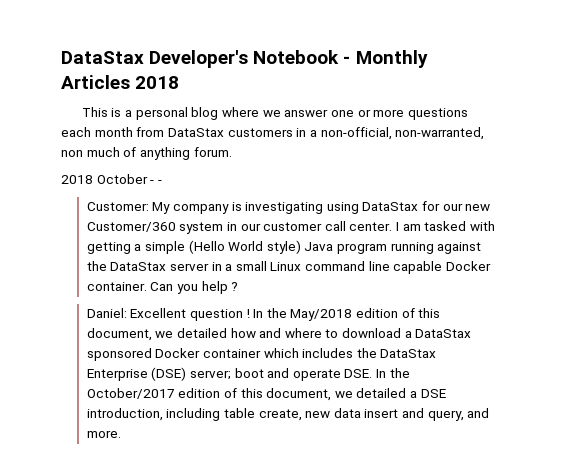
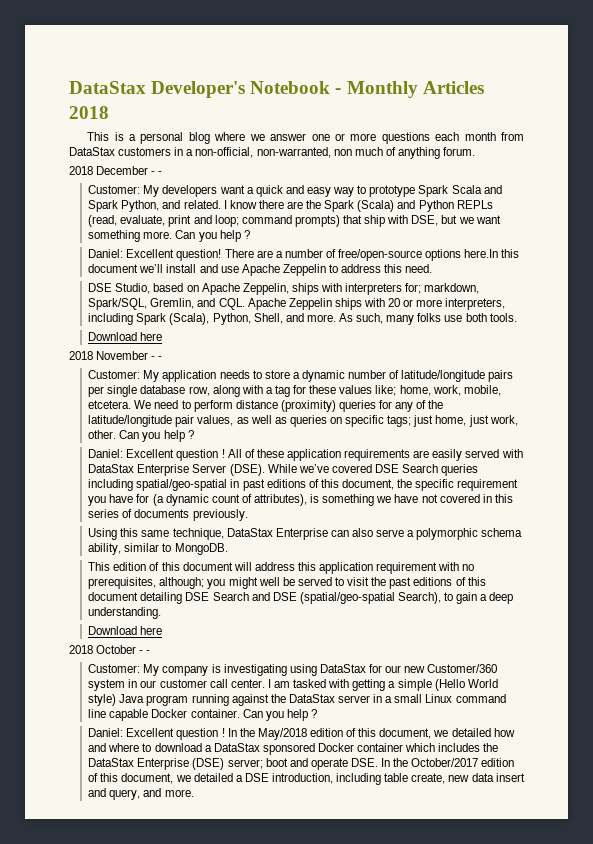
(232, 152) none -> [69,166,163,175] [88,185,502,197] [88,200,493,212] [88,215,501,227] [88,230,250,242] [88,249,520,261] [88,264,433,276] [88,283,480,295] [88,298,506,310] [88,313,517,325] [88,332,163,341] [69,351,163,360] [88,370,514,382] [88,385,501,397] [88,400,444,412] [88,415,518,427] [88,430,194,442] [88,449,523,461] [88,464,479,476] [88,479,519,491] [88,494,513,506] [88,509,248,521] [88,528,523,540] [88,543,228,555] [88,562,475,574] [88,577,486,589] [88,592,514,604] [88,607,162,619] [88,626,163,635] // 2018 December - - // Customer: My developers want a quick and easy way to prototype Spark Scala and Spark Python, and related. I know there are the Spark (Scala) and Python REPLs (read, evaluate, print and loop; command prompts) that ship with DSE, but we want something more. Can you help ? // Daniel: Excellent question! There are a number of free/open-source options here.In this document we’ll install and use Apache Zeppelin to address this need. // DSE Studio, based on Apache Zeppelin, ships with interpreters for; markdown, Spark/SQL, Gremlin, and CQL. Apache Zeppelin ships with 20 or more interpreters, including Spark (Scala), Python, Shell, and more. As such, many folks use both tools. // Download here // 2018 November - - // Customer: My application needs to store a dynamic number of latitude/longitude pairs per single database row, along with a tag for these values like; home, work, mobile, etcetera. We need to perform distance (proximity) queries for any of the latitude/longitude pair values, as well as queries on specific tags; just home, just work, other. Can you help ? // Daniel: Excellent question ! All of these application requirements are easily served with DataStax Enterprise Server (DSE). While we’ve covered DSE Search queries including spatial/geo-spatial in past editions of this document, the specific requirement you have for (a dynamic count of attributes), is something we have not covered in this series of documents previously. // Using this same technique, DataStax Enterprise can also serve a polymorphic schema ability, similar to MongoDB. // This edition of this document will address this application requirement with no prerequisites, although; you might well be served to visit the past editions of this document detailing DSE Search and DSE (spatial/geo-spatial Search), to gain a deep understanding. // Download here

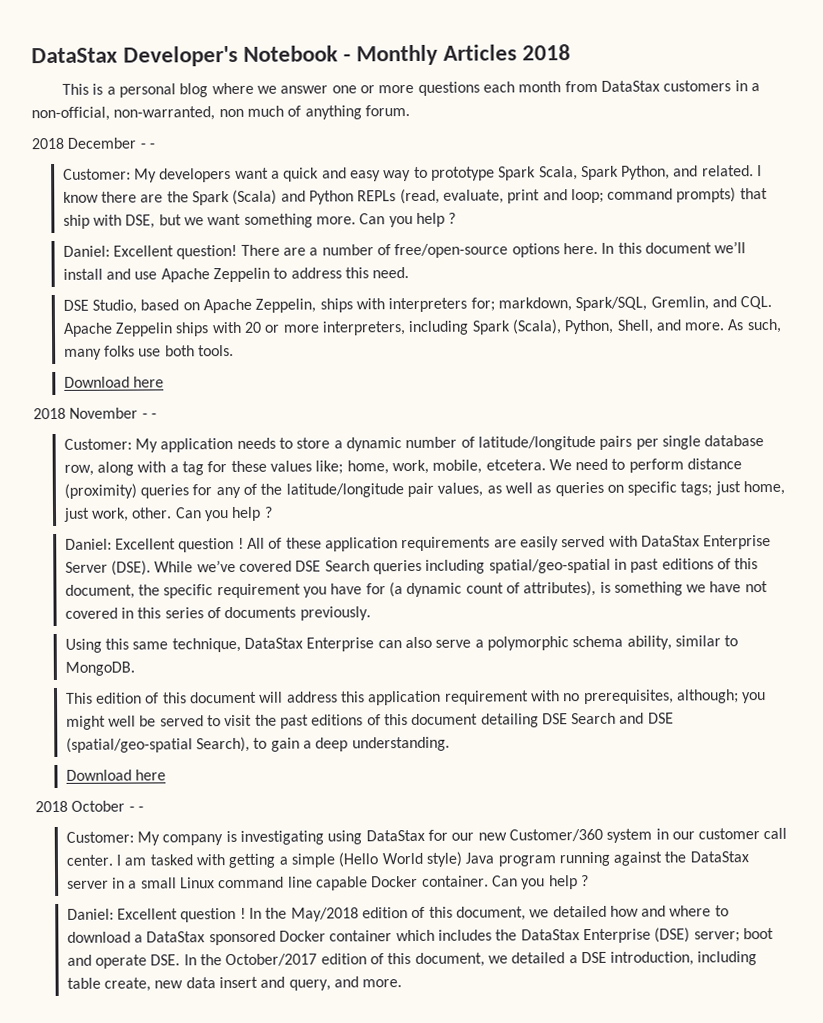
[451,185,502,194] Scala and -> [538,166,578,181] Scala,
[464,249,499,258] here.In -> [562,242,615,255] here. In

